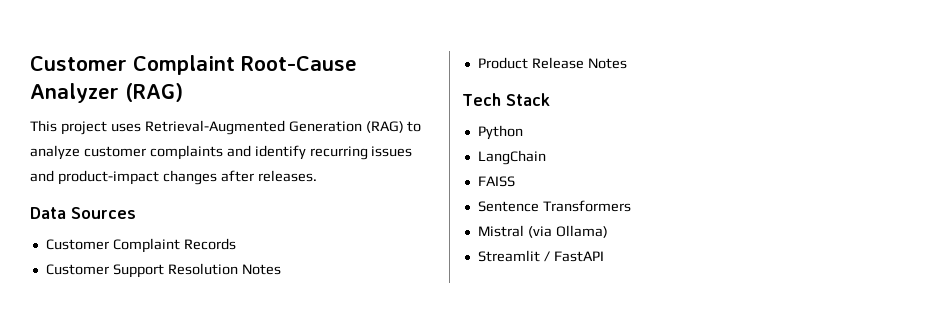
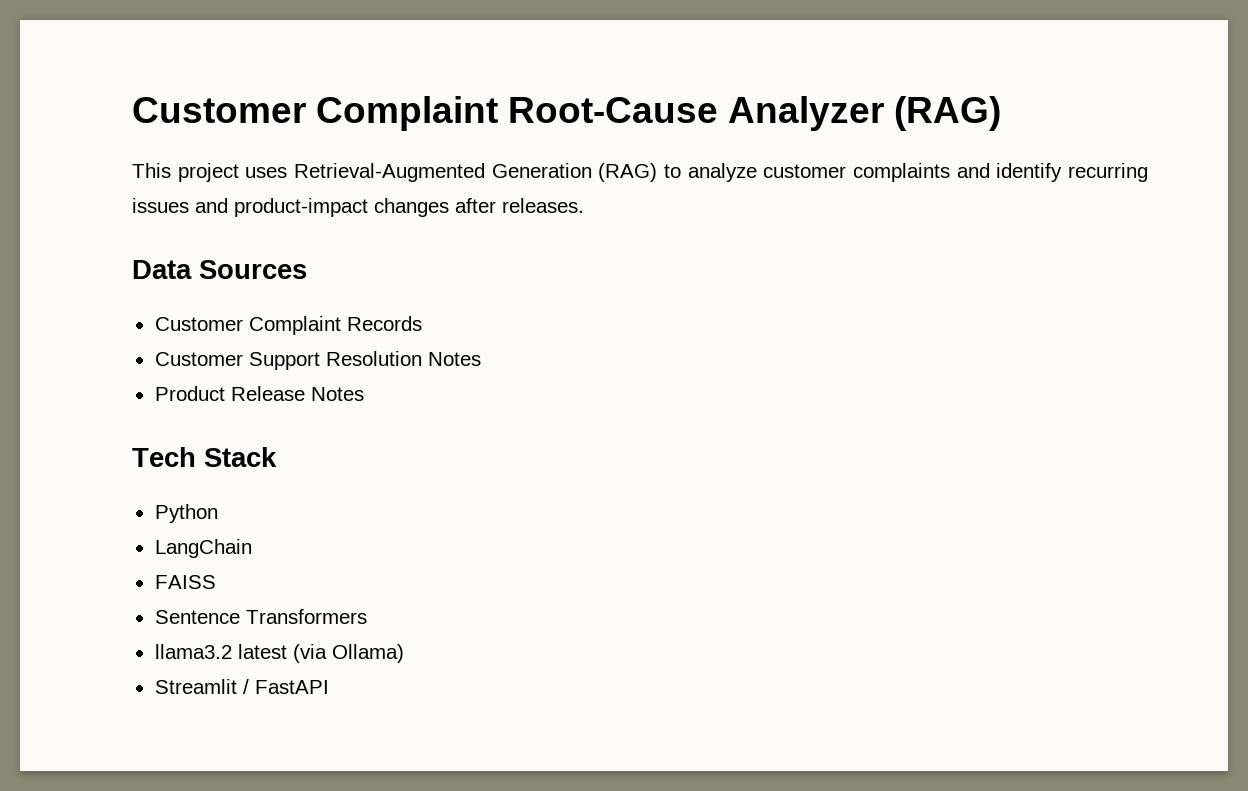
[477,225,524,237] Mistral -> [154,644,287,659] llama3.2 latest

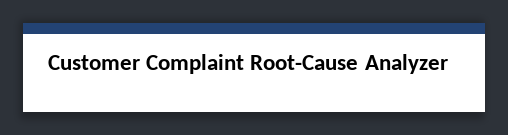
[894,96,1001,131] [132,163,1148,182] [132,198,584,217] [132,260,307,279] [154,316,422,335] [154,351,481,370] [154,386,364,401] [132,447,277,467] [154,504,218,523] [154,539,252,558] [154,575,216,589] [154,609,367,624] [154,644,404,663] [154,679,329,694] (RAG) // This project uses Retrieval-Augmented Generation (RAG) to analyze customer complaints and identify recurring issues and product-impact changes after releases. // Data Sources // Customer Complaint Records // Customer Support Resolution Notes // Product Release Notes // Tech Stack // Python // LangChain // FAISS // Sentence Transformers // llama3.2 latest (via Ollama) // Streamlit / FastAPI -> (448, 64) none

